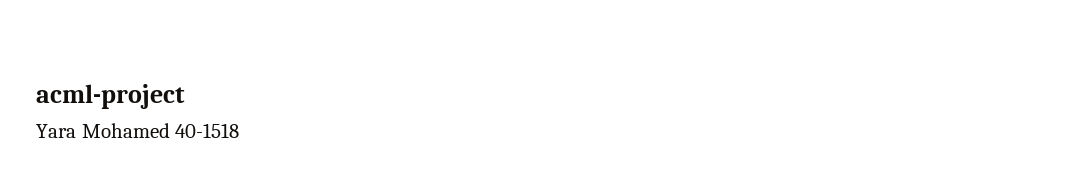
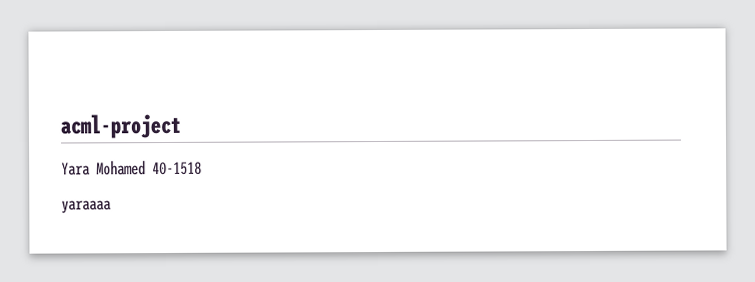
(240, 130) none -> [61,200,112,214] // yaraaaa

